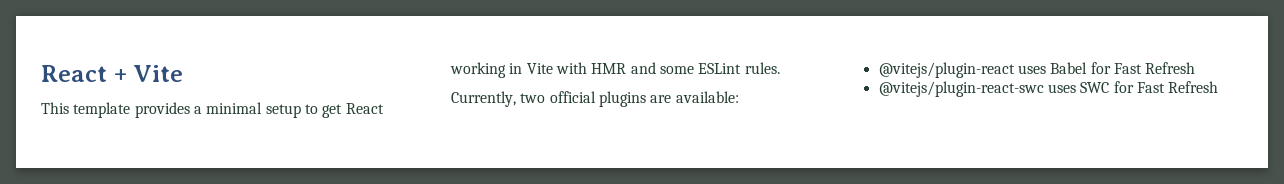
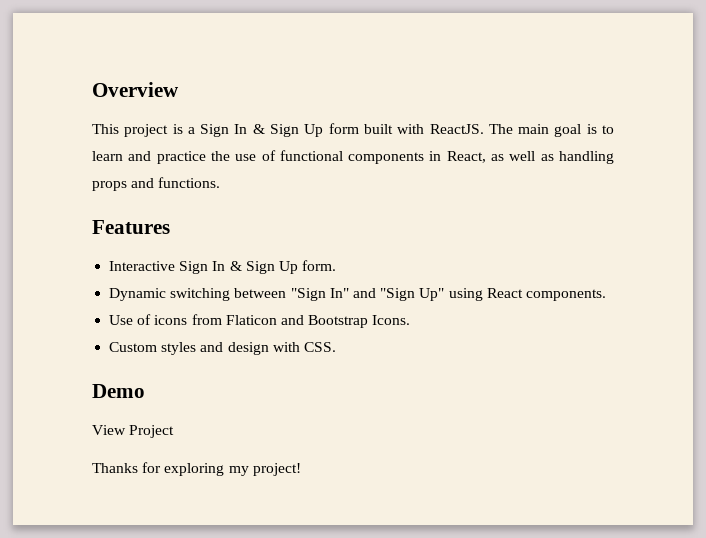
[41,65,184,82] [41,102,384,118] [450,62,780,78] [451,91,739,107] [878,62,1196,78] [878,81,1219,97] React + Vite // This template provides a minimal setup to get React working in Vite with HMR and some ESLint rules. // Currently, two official plugins are available: // @vitejs/plugin-react uses Babel for Fast Refresh // @vitejs/plugin-react-swc uses SWC for Fast Refresh -> [92,82,179,97] [92,123,615,137] [92,150,614,164] [92,177,221,191] [92,220,170,234] [109,260,337,274] [109,288,606,301] [109,314,411,328] [109,342,336,355] [92,384,145,398] [92,425,175,438] [92,462,301,476] Overview // This project is a Sign In & Sign Up form built with ReactJS. The main goal is to learn and practice the use of functional components in React, as well as handling props and functions. // Features // Interactive Sign In & Sign Up form. // Dynamic switching between "Sign In" and "Sign Up" using React components. // Use of icons from Flaticon and Bootstrap Icons. // Custom styles and design with CSS. // Demo // View Project // Thanks for exploring my project!

